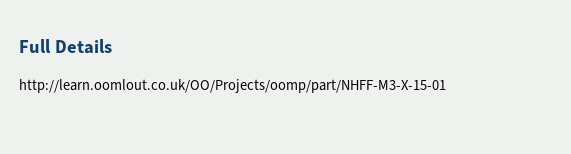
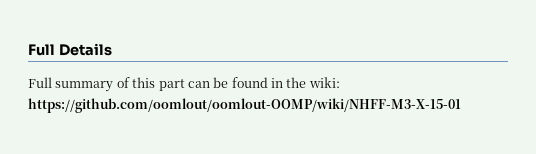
[19,79,446,93] http://learn.oomlout.co.uk/OO/Projects/oomp/part/NHFF-M3-X-15-01 -> [28,77,340,92] [28,98,461,113] Full summary of this part can be found in the wiki: // https://github.com/oomlout/oomlout-OOMP/wiki/NHFF-M3-X-15-01

